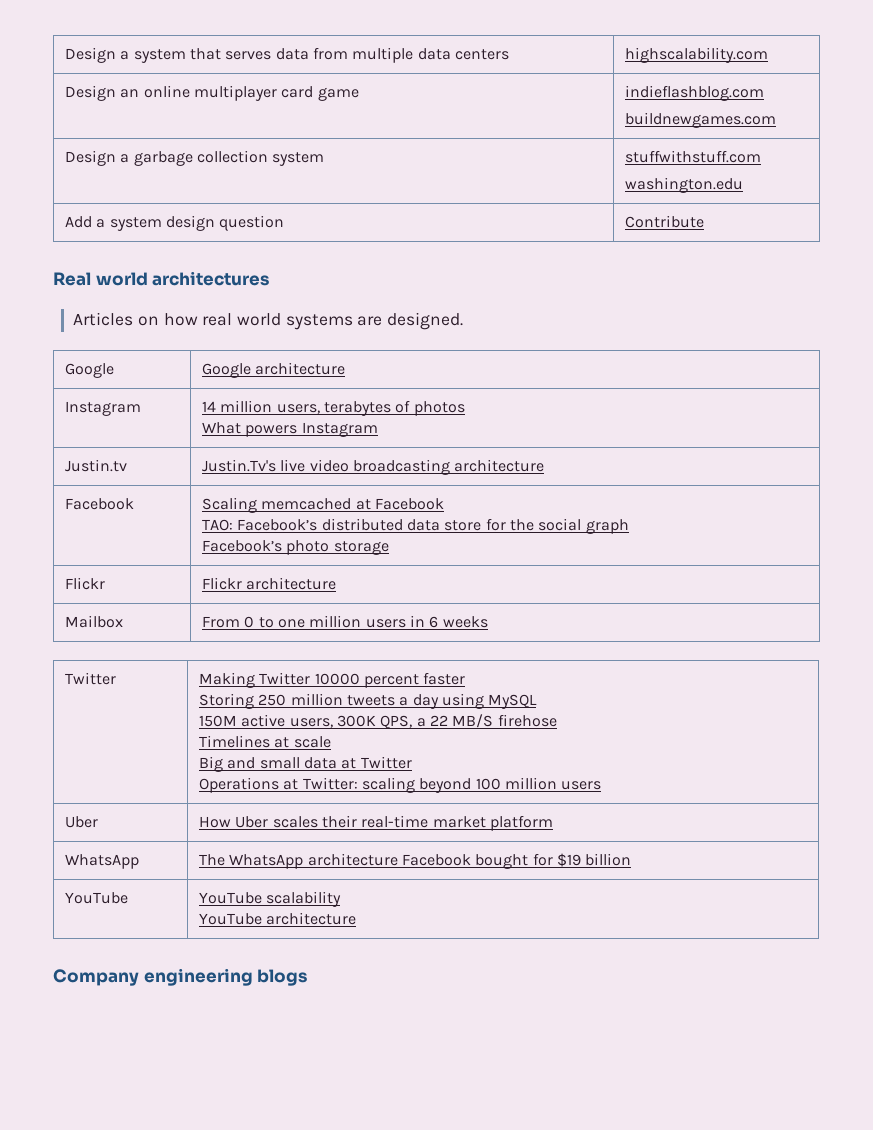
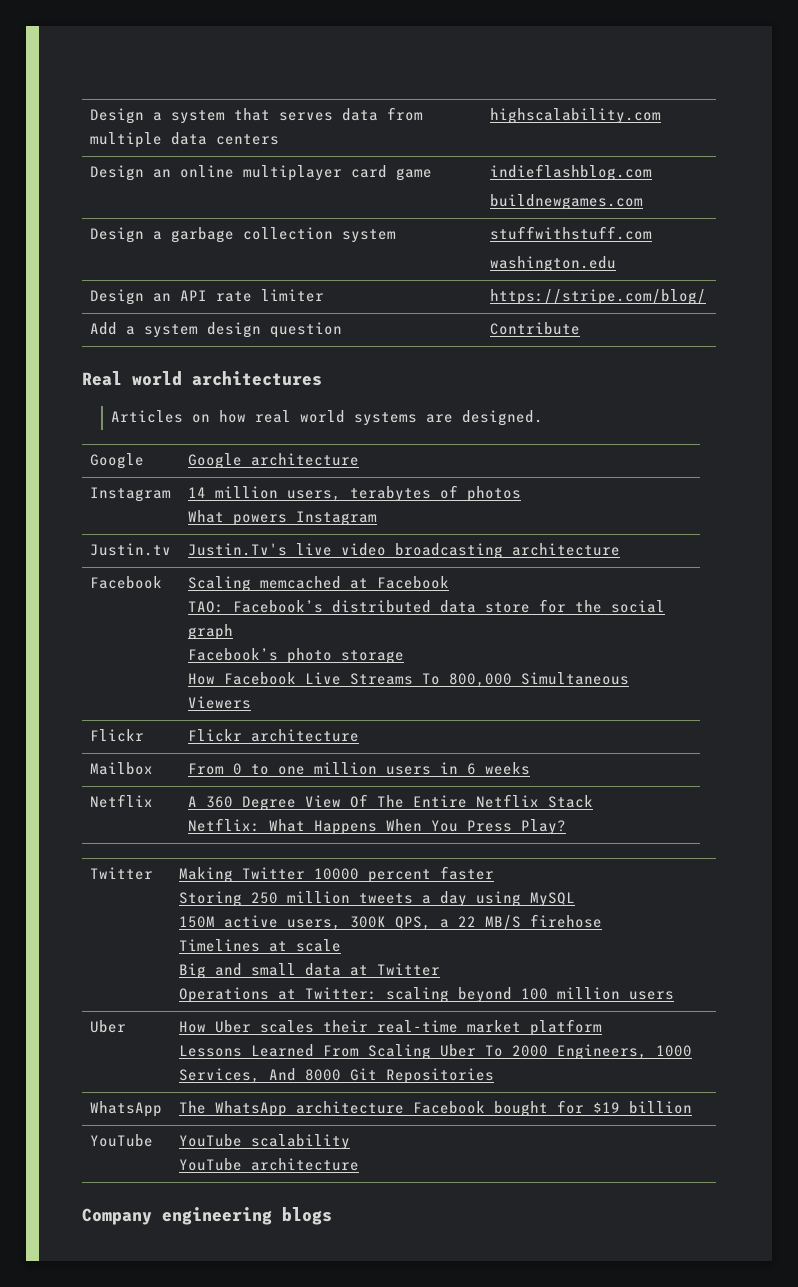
(744, 185) none -> [90,289,325,305] [490,289,707,305] // Design an API rate limiter | https://stripe.com/blog/
(389, 548) none -> [188,672,630,687] [188,696,252,709] // How Facebook Live Streams To 800,000 Simultaneous Viewers
(488, 622) none -> [90,794,154,808] [188,794,594,811] [188,818,567,835] // Netflix | A 360 Degree View Of The Entire Netflix Stack // Netflix: What Happens When You Press Play?
(553, 823) none -> [179,1044,693,1060] [179,1068,495,1084] // Lessons Learned From Scaling Uber To 2000 Engineers, 1000 Services, And 8000 Git Repositories

